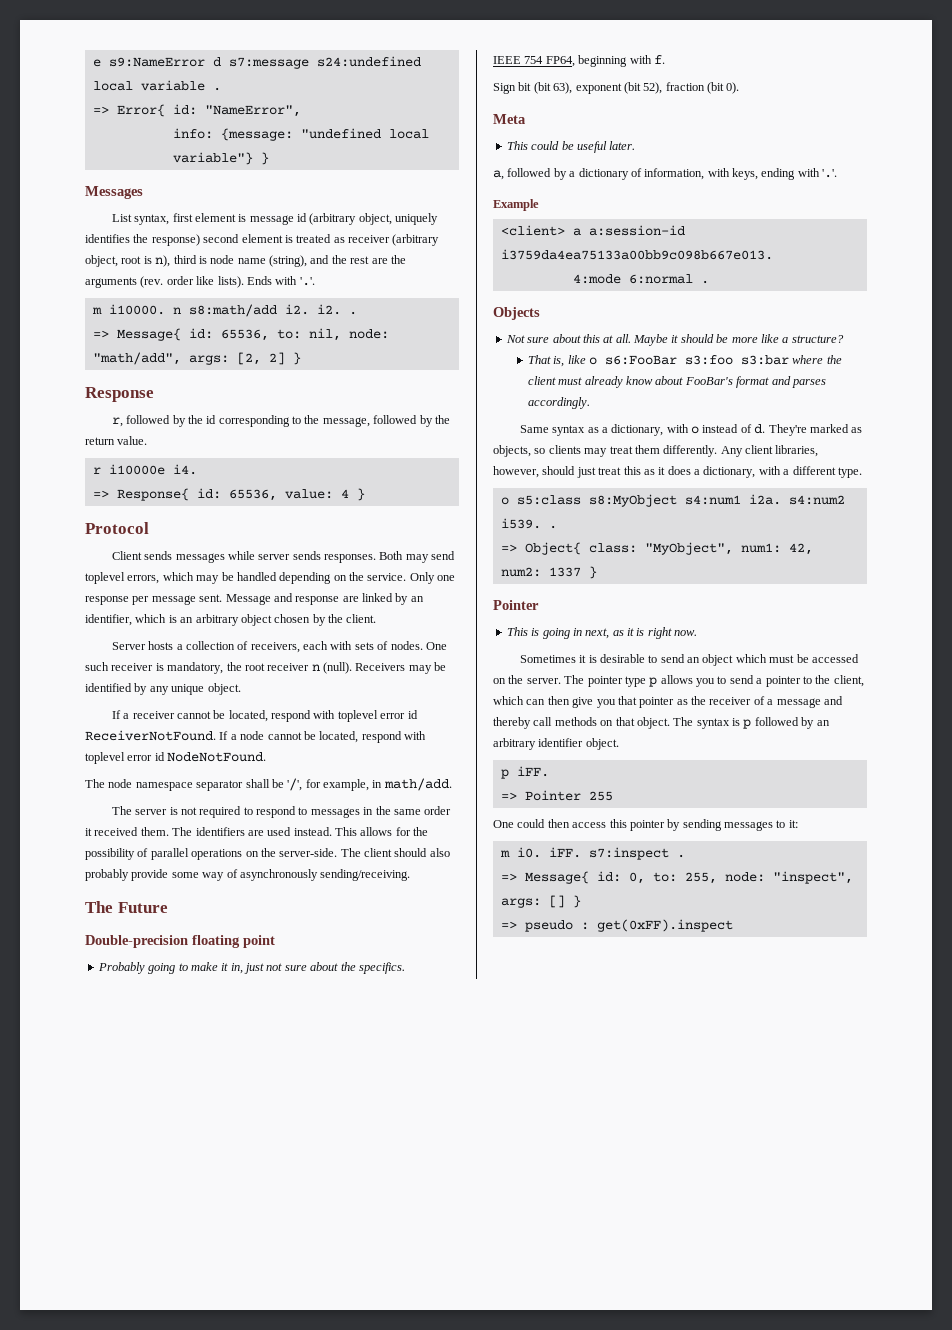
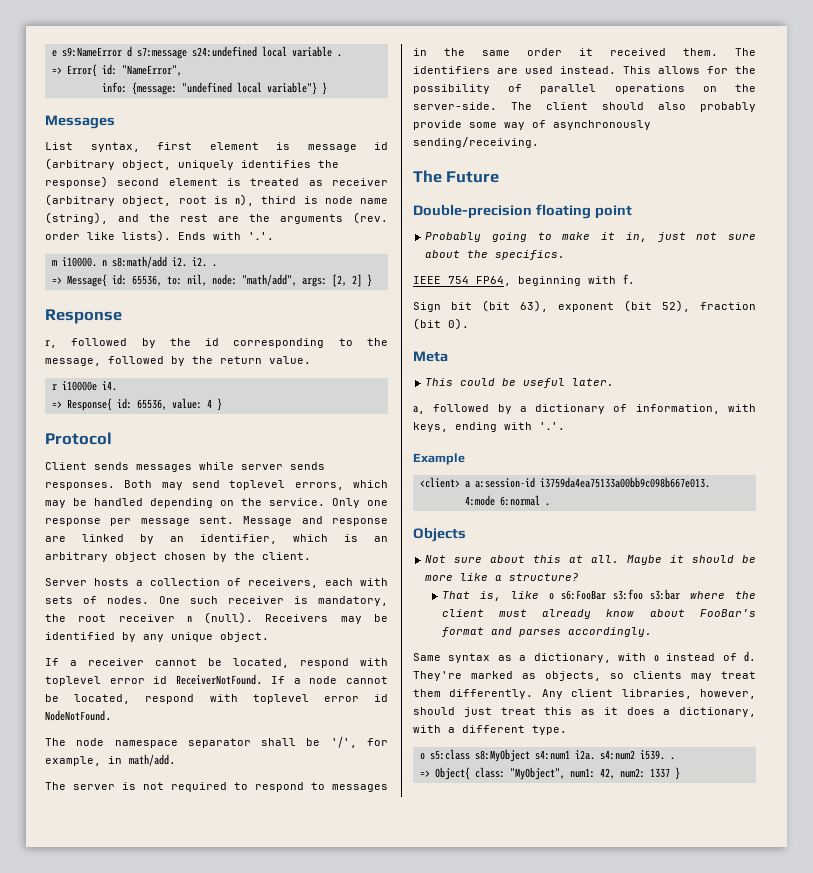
[493,600,539,610] [506,627,698,639] [519,654,859,666] [493,675,864,687] [493,696,843,708] [493,717,830,729] [493,738,619,750] [500,766,549,779] [500,790,613,801] [493,819,798,831] [499,847,685,860] [500,871,853,884] [500,895,581,908] [500,919,733,932] // Pointer // This is going in next, as it is right now. // Sometimes it is desirable to send an object which must be accessed on the server. The pointer type p allows you to send a pointer to the client, which can then give you that pointer as the receiver of a message and thereby call methods on that object. The syntax is p followed by an arbitrary identifier object. // p iFF. // => Pointer 255 // One could then access this pointer by sending messages to it: // m i0. iFF. s7:inspect . // => Message{ id: 0, to: 255, node: "inspect", args: [] } // => pseudo : get(0xFF).inspect -> (680, 773) none

